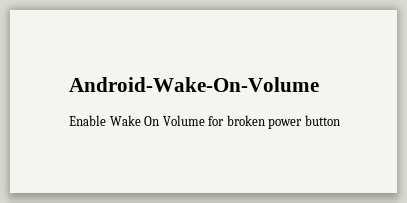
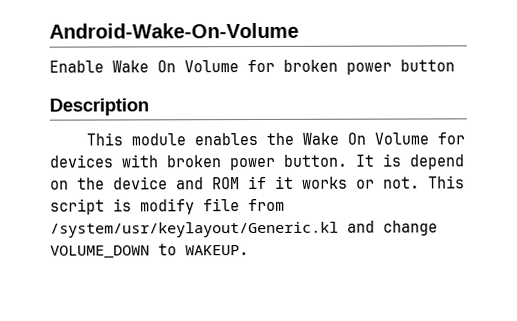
(340, 120) none -> [49,98,149,116] [85,132,465,146] [49,153,465,171] [50,175,465,190] [50,198,285,215] [50,220,438,238] [50,243,249,259] // Description // This module enables the Wake On Volume for devices with broken power button. It is depend on the device and ROM if it works or not. This script is modify file from /system/usr/keylayout/Generic.kl and change VOLUME_DOWN to WAKEUP.

